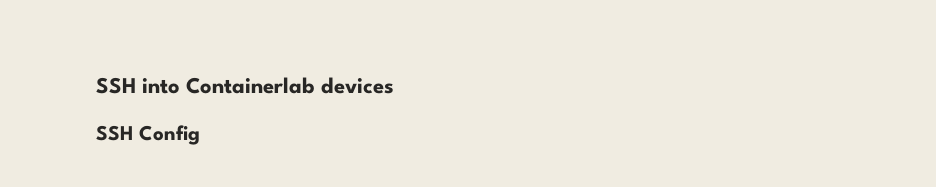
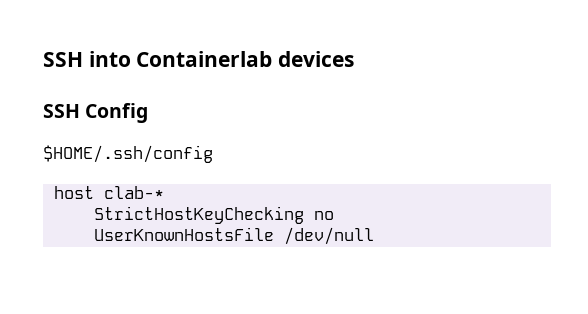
(200, 135) none -> [43,145,213,163] [53,186,164,199] [93,206,334,224] [93,227,374,245] // $HOME/.ssh/config // host clab-* // StrictHostKeyChecking no // UserKnownHostsFile /dev/null

